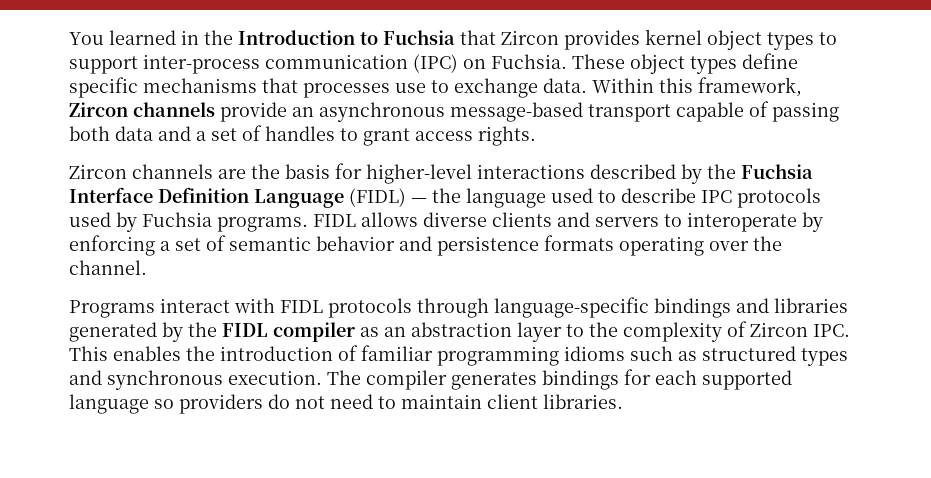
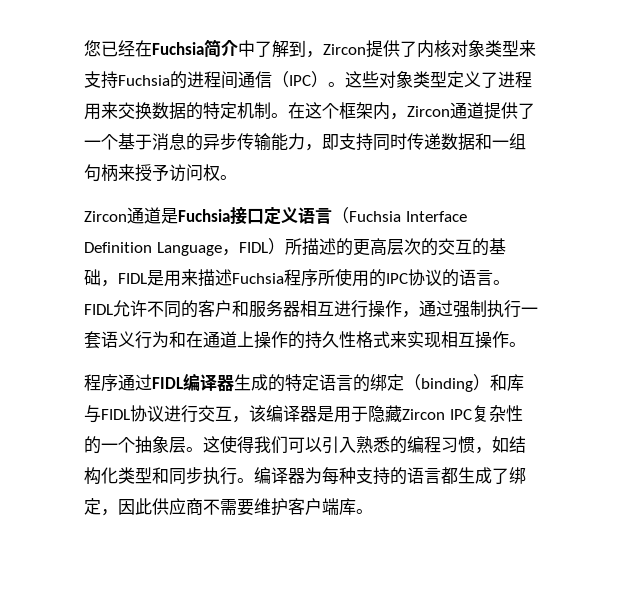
[69,29,837,50] [69,53,798,74] [69,77,802,98] [69,101,839,122] [69,125,536,146] [69,163,813,184] [69,187,821,208] [69,212,823,232] [69,235,782,256] [69,260,147,275] [69,297,848,318] [69,321,850,342] [69,345,848,366] [69,369,792,390] [69,394,623,414] You learned in the Introduction to Fuchsia that Zircon provides kernel object types to support inter-process communication (IPC) on Fuchsia. These object types define specific mechanisms that processes use to exchange data. Within this framework, Zircon channels provide an asynchronous message-based transport capable of passing both data and a set of handles to grant access rights. // Zircon channels are the basis for higher-level interactions described by the Fuchsia Interface Definition Language (FIDL) — the language used to describe IPC protocols used by Fuchsia programs. FIDL allows diverse clients and servers to interoperate by enforcing a set of semantic behavior and persistence formats operating over the channel. // Programs interact with FIDL protocols through language-specific bindings and libraries generated by the FIDL compiler as an abstraction layer to the complexity of Zircon IPC. This enables the introduction of familiar programming idioms such as structured types and synchronous execution. The compiler generates bindings for each supported language so providers do not need to maintain client libraries. -> [84,39,536,58] [84,71,532,89] [84,102,535,120] [84,133,526,151] [84,164,237,182] [84,207,467,225] [84,238,506,256] [84,268,510,287] [84,300,538,318] [84,331,526,349] [84,373,524,392] [84,405,523,423] [84,435,526,454] [84,467,526,485] [84,498,373,516] 您已经在Fuchsia简介中了解到，Zircon提供了内核对象类型来支持Fuchsia的进程间通信（IPC）。这些对象类型定义了进程用来交换数据的特定机制。在这个框架内，Zircon通道提供了一个基于消息的异步传输能力，即支持同时传递数据和一组句柄来授予访问权。 // Zircon通道是Fuchsia接口定义语言（Fuchsia Interface Definition Language，FIDL）所描述的更高层次的交互的基础，FIDL是用来描述Fuchsia程序所使用的IPC协议的语言。FIDL允许不同的客户和服务器相互进行操作，通过强制执行一套语义行为和在通道上操作的持久性格式来实现相互操作。 // 程序通过FIDL编译器生成的特定语言的绑定（binding）和库与FIDL协议进行交互，该编译器是用于隐藏Zircon IPC复杂性的一个抽象层。这使得我们可以引入熟悉的编程习惯，如结构化类型和同步执行。编译器为每种支持的语言都生成了绑定，因此供应商不需要维护客户端库。

